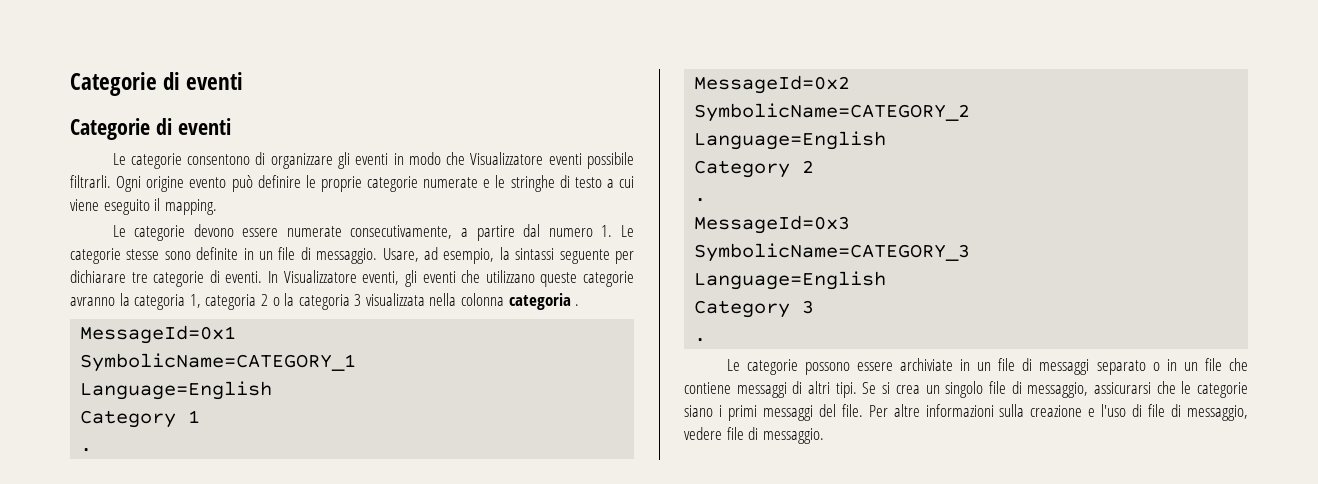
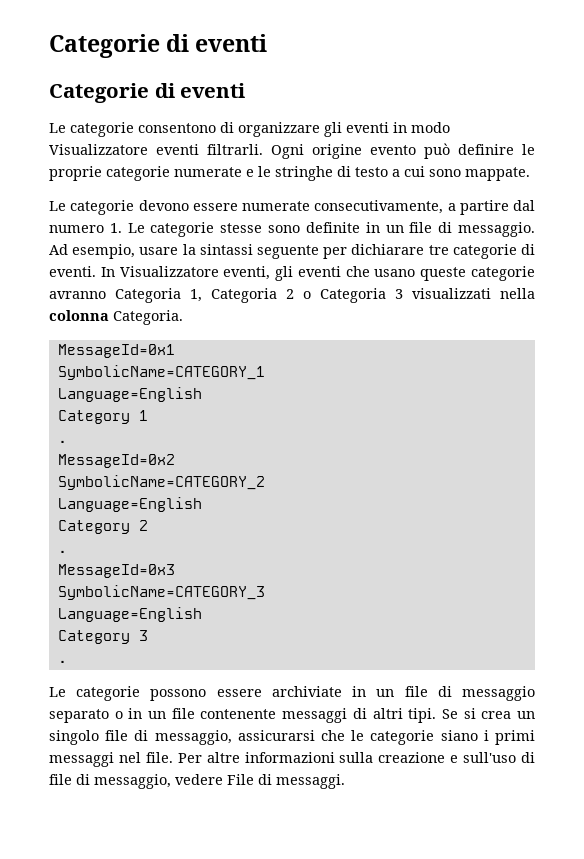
[446,152,466,165] che -> (450, 127) none
[587,152,634,169] possibile -> (199, 149) none
[70,198,217,215] viene eseguito il mapping. -> [429,167,530,181] sono mappate.
[382,247,495,264] Usare, ad esempio, -> [49,244,179,259] Ad esempio, usare
[485,270,535,283] utilizzano -> [374,269,416,277] usano
[119,293,580,310] la categoria 1, categoria 2 o la categoria 3 visualizzata nella colonna categoria . -> [115,288,535,303] [49,310,183,325] Categoria 1, Categoria 2 o Categoria 3 visualizzati nella colonna Categoria.
[1039,359,1090,375] messaggi -> [462,686,535,701] messaggio
[1228,358,1248,371] [684,382,731,394] che contiene -> [200,709,277,719] contenente
[818,404,836,417] del -> [118,752,141,763] nel
[1101,404,1127,417] l'uso -> [463,752,517,763] sull'uso
[726,427,824,444] file di messaggio. -> [227,774,345,789] File di messaggi.

